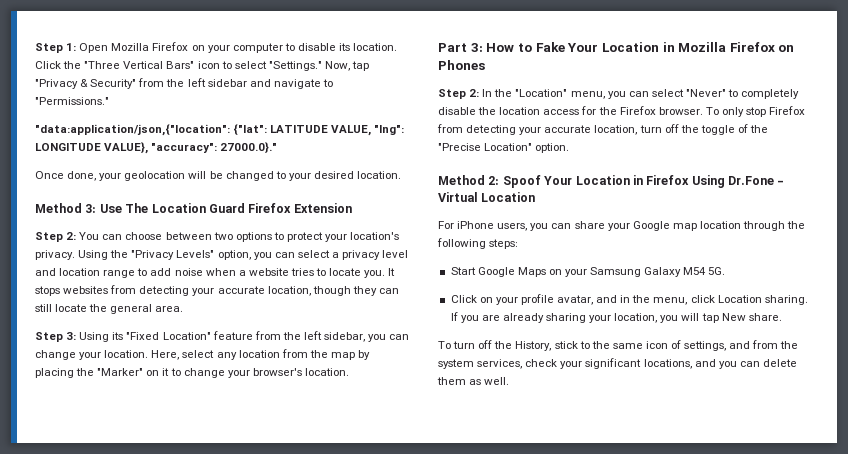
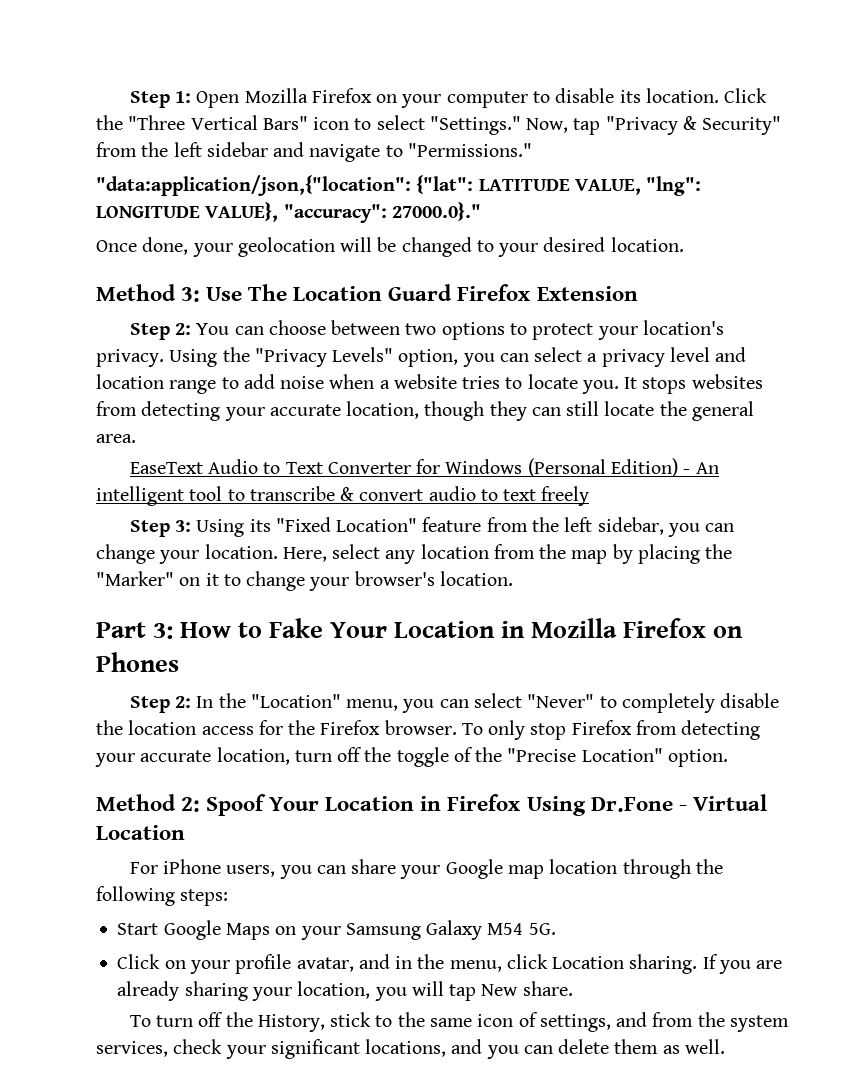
(184, 309) none -> [129,458,719,477] [96,486,590,506] // EaseText Audio to Text Converter for Windows (Personal Edition) - An intelligent tool to transcribe & convert audio to text freely

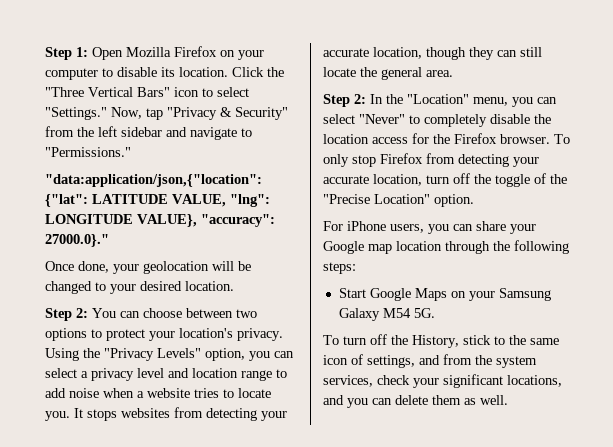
[96,284,638,302] // Method 3: Use The Location Guard Firefox Extension -> (234, 286) none
[129,458,719,477] [96,486,590,506] [129,517,735,537] [96,544,733,564] [96,571,513,591] [96,618,744,639] [96,652,179,672] // EaseText Audio to Text Converter for Windows (Personal Edition) - An intelligent tool to transcribe & convert audio to text freely // Step 3: Using its "Fixed Location" feature from the left sidebar, you can change your location. Here, select any location from the map by placing the "Marker" on it to change your browser's location. // Part 3: How to Fake Your Location in Mozilla Firefox on Phones -> (453, 73) none
[96,794,767,816] [96,825,185,840] // Method 2: Spoof Your Location in Firefox Using Dr.Fone - Virtual Location -> (474, 200) none
[117,954,783,974] [117,981,573,1001] // Click on your profile avatar, and in the menu, click Location sharing. If you are already sharing your location, you will tap New share. -> (435, 313) none

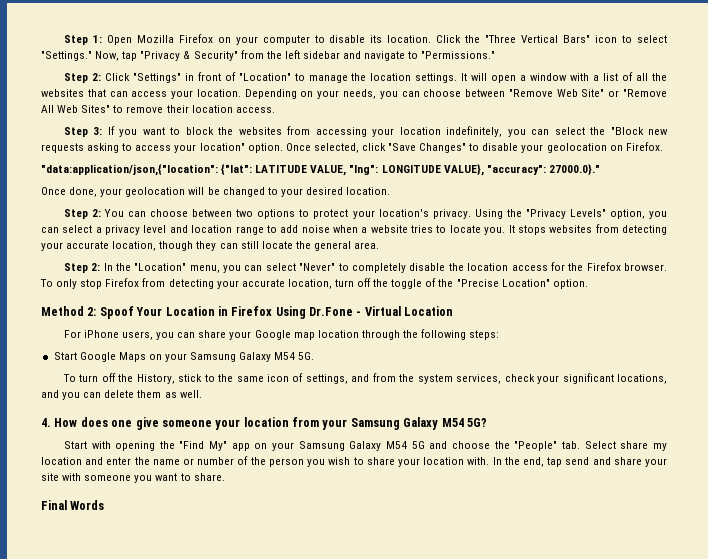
(131, 152) none -> [63,72,667,83] [41,89,668,99] [41,105,275,113] [63,126,669,137] [41,142,663,153] // Step 2: Click "Settings" in front of "Location" to manage the location settings. It will open a window with a list of all the websites that can access your location. Depending on your needs, you can choose between "Remove Web Site" or "Remove All Web Sites" to remove their location access. // Step 3: If you want to block the websites from accessing your location indefinitely, you can select the "Block new requests asking to access your location" option. Once selected, click "Save Changes" to disable your geolocation on Firefox.
(474, 200) none -> [41,306,454,319] // Method 2: Spoof Your Location in Firefox Using Dr.Fone - Virtual Location
(508, 400) none -> [41,417,487,430] [63,441,667,451] [41,456,667,467] [41,473,225,483] [41,500,105,510] // 4. How does one give someone your location from your Samsung Galaxy M54 5G? // Start with opening the "Find My" app on your Samsung Galaxy M54 5G and choose the "People" tab. Select share my location and enter the name or number of the person you wish to share your location with. In the end, tap send and share your site with someone you want to share. // Final Words

